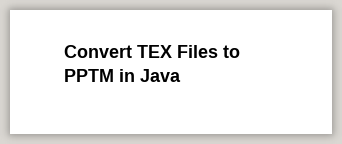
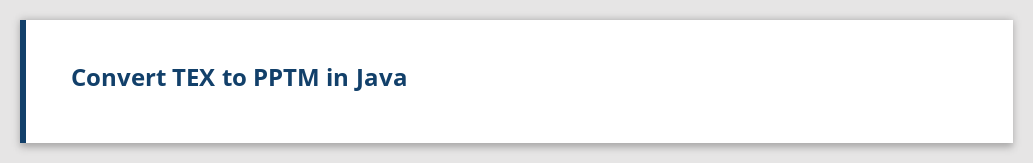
[177,45,218,58] Files -> (217, 77) none

